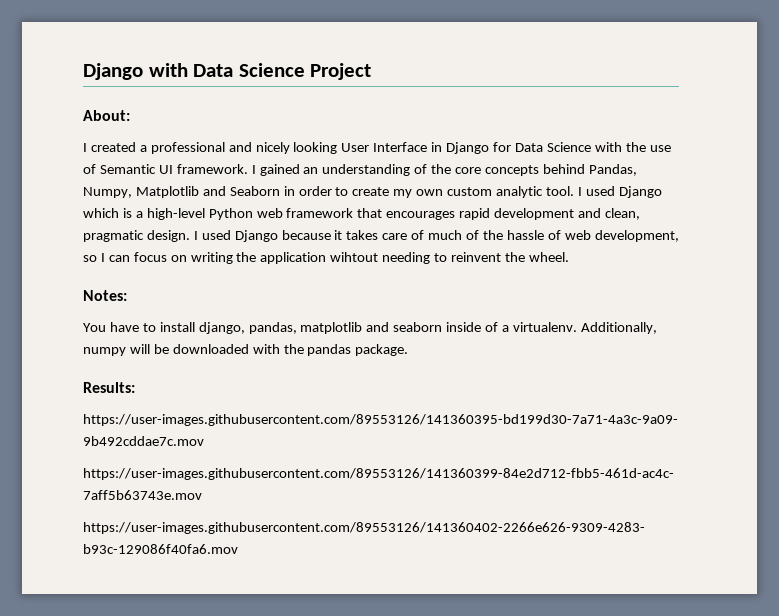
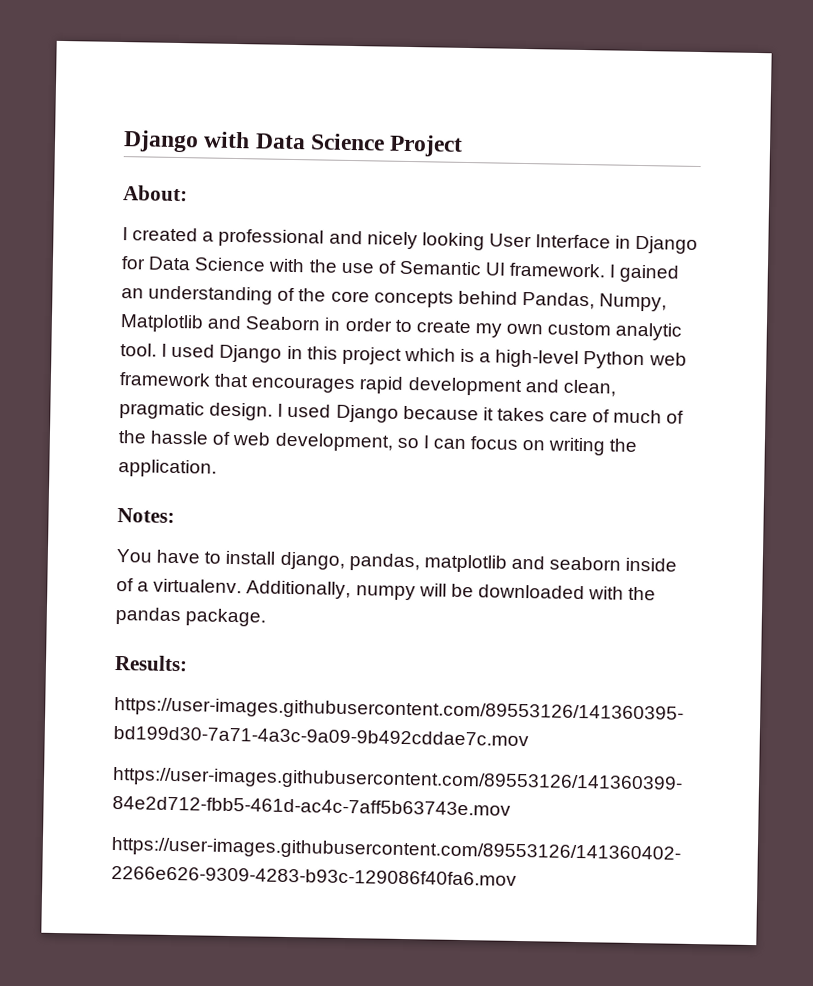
(662, 192) none -> [286,345,402,365] in this project
[260,252,569,264] application wihtout needing to reinvent the wheel. -> [118,459,217,478] application.

